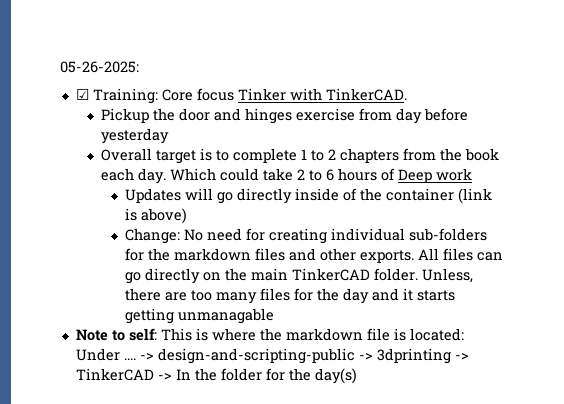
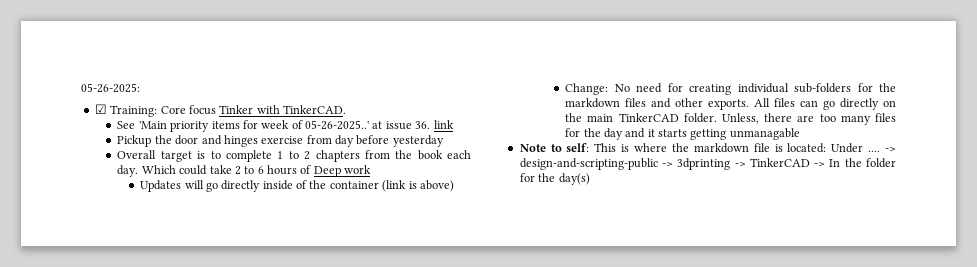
(407, 94) none -> [117,120,454,132] // See 'Main priority items for week of 05-26-2025..' at issue 36. link

